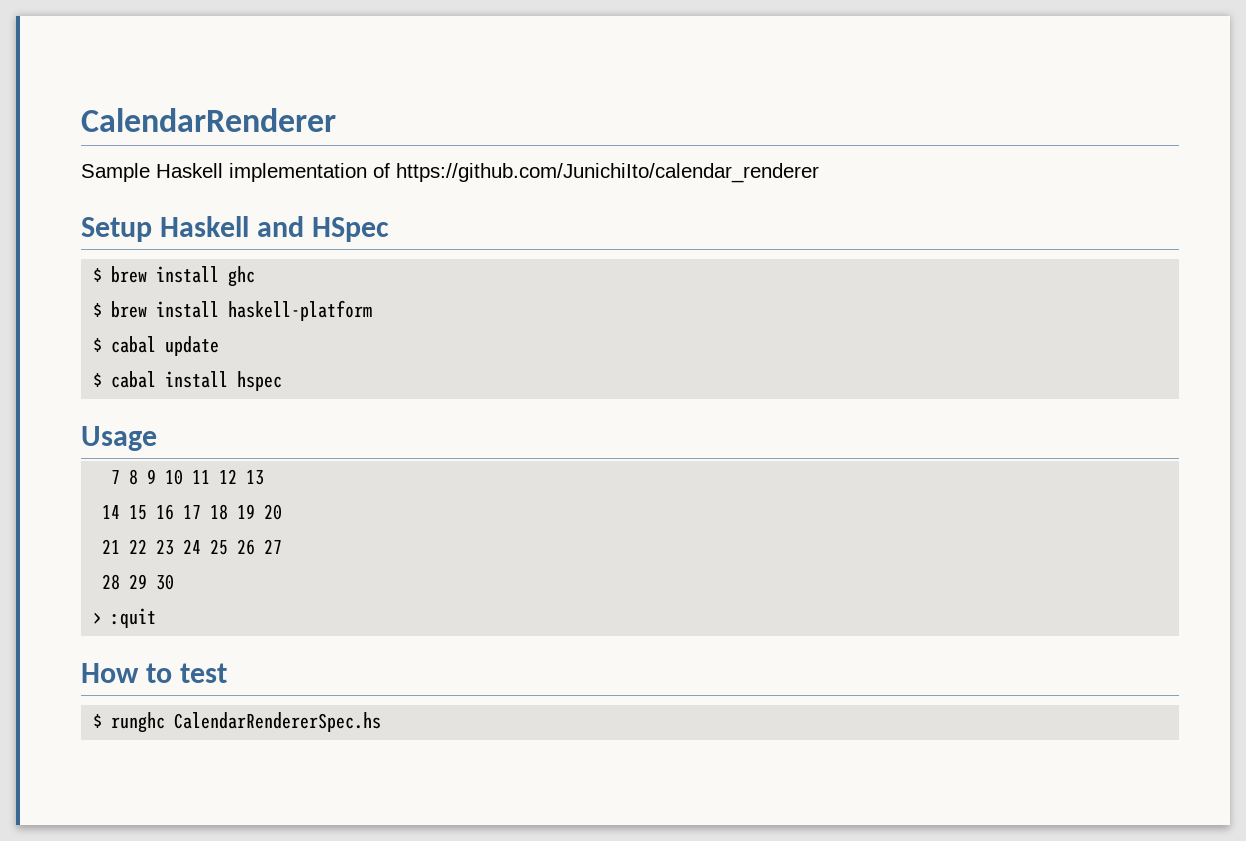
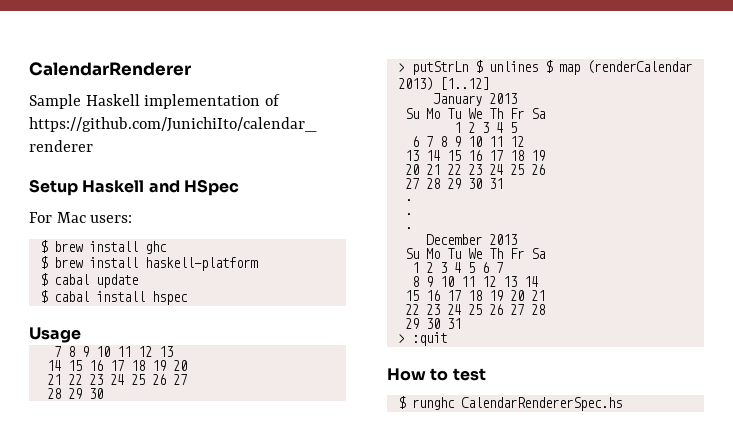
(389, 229) none -> [29,212,133,223] // For Mac users:
(175, 582) none -> [397,60,692,75] [397,77,489,91] [432,93,517,106] [404,108,545,119] [453,122,517,133] [411,136,524,147] [404,150,545,161] [404,164,545,175] [404,178,503,189] [404,199,412,201] [404,213,412,215] [404,227,412,229] [425,234,517,245] [404,248,545,259] [411,262,503,273] [411,276,538,287] [404,290,545,301] [404,304,545,315] [404,318,461,329] // > putStrLn $ unlines $ map (renderCalendar 2013) [1..12] // January 2013 // Su Mo Tu We Th Fr Sa // 1 2 3 4 5 // 6 7 8 9 10 11 12 // 13 14 15 16 17 18 19 // 20 21 22 23 24 25 26 // 27 28 29 30 31 // . // . // . // December 2013 // Su Mo Tu We Th Fr Sa // 1 2 3 4 5 6 7 // 8 9 10 11 12 13 14 // 15 16 17 18 19 20 21 // 22 23 24 25 26 27 28 // 29 30 31

